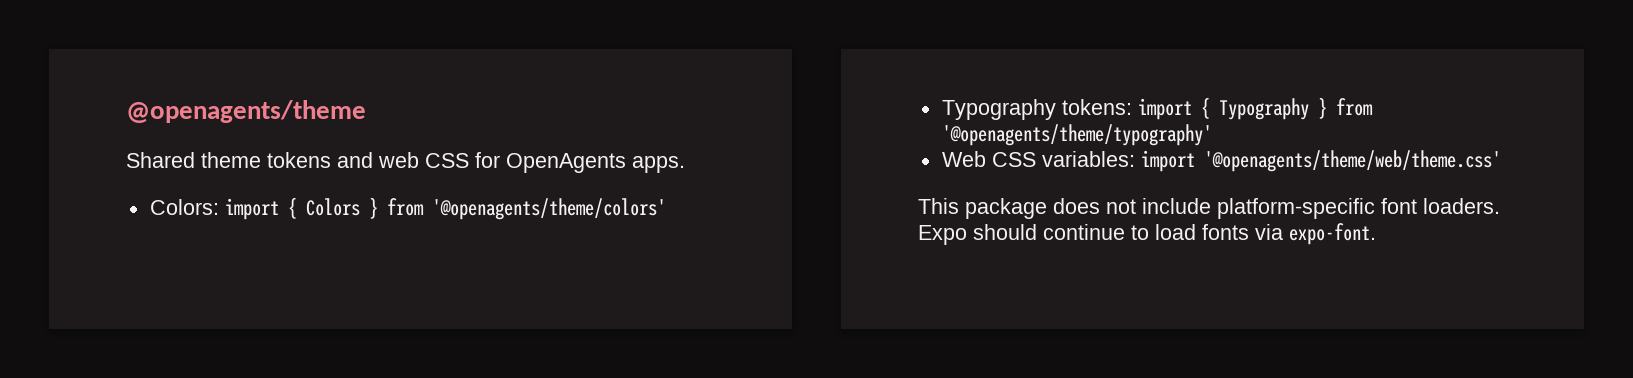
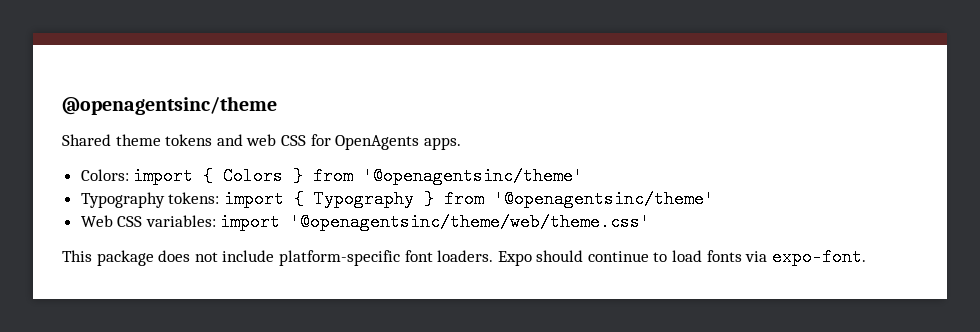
[126,100,366,123] @openagents/theme -> [62,96,277,115] @openagentsinc/theme
[431,198,666,220] '@openagents/theme/colors' -> [363,167,584,185] '@openagentsinc/theme'
[941,124,1212,146] '@openagents/theme/typography' -> [493,190,714,208] '@openagentsinc/theme'
[1203,150,1501,172] '@openagents/theme/web/theme.css' -> [290,213,651,231] '@openagentsinc/theme/web/theme.css'

